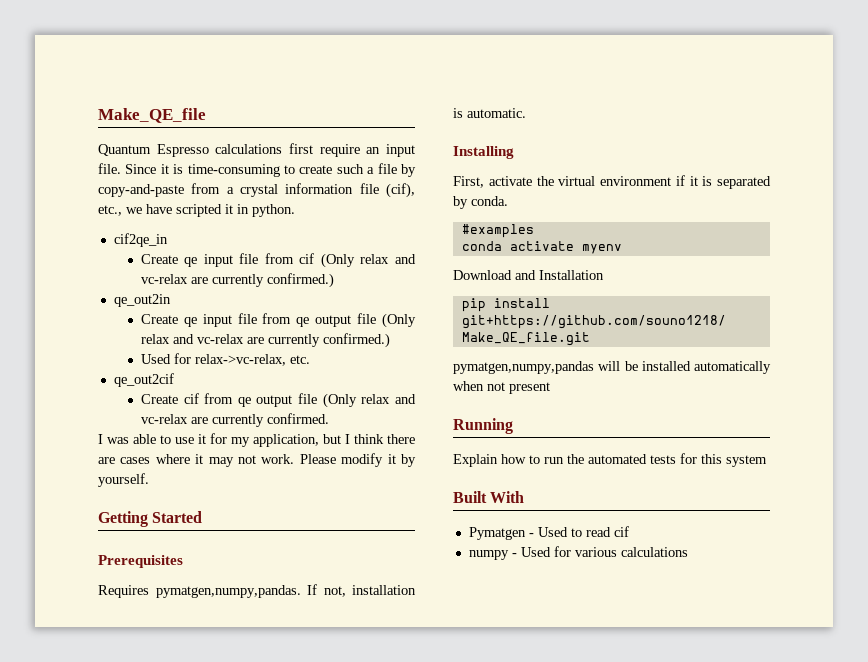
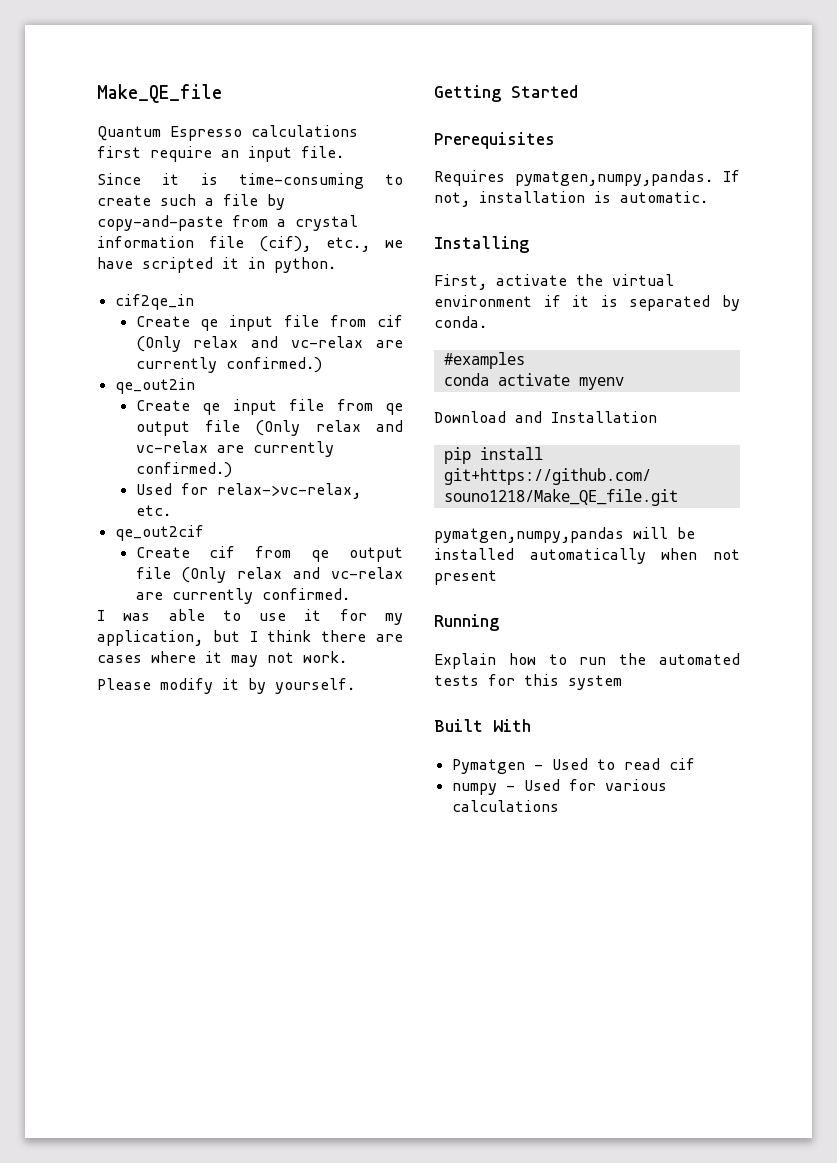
(121, 168) none -> (344, 152) //
(295, 459) none -> (347, 657) //

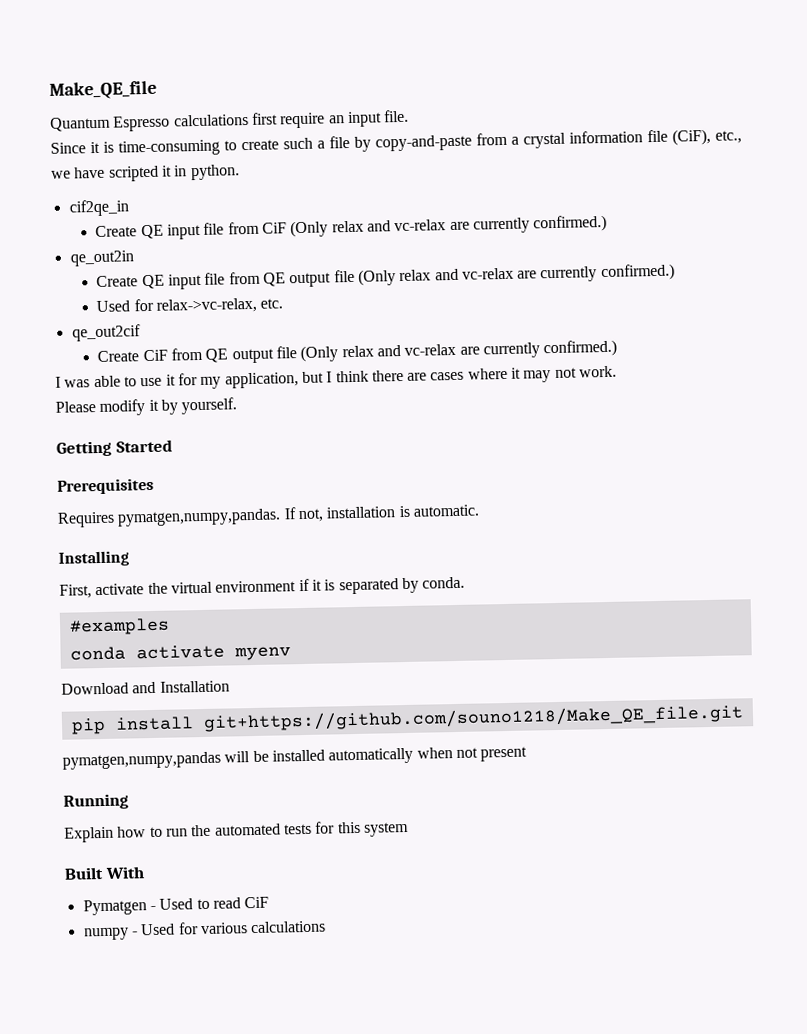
[259,236,311,252] (cif), -> [672,128,711,146] (CiF),
[200,315,404,331] qe input file from cif -> [140,221,287,240] QE input file from CiF
[202,399,404,415] qe input file from qe -> [141,271,286,290] QE input file from QE
[209,546,404,562] [135,567,404,583] [135,588,350,604] cif from qe output file (Only relax and vc-relax are currently confirmed. -> [142,339,618,364] CiF from QE output file (Only relax and vc-relax are currently confirmed.)
[668,758,695,770] cif -> [244,896,270,909] CiF

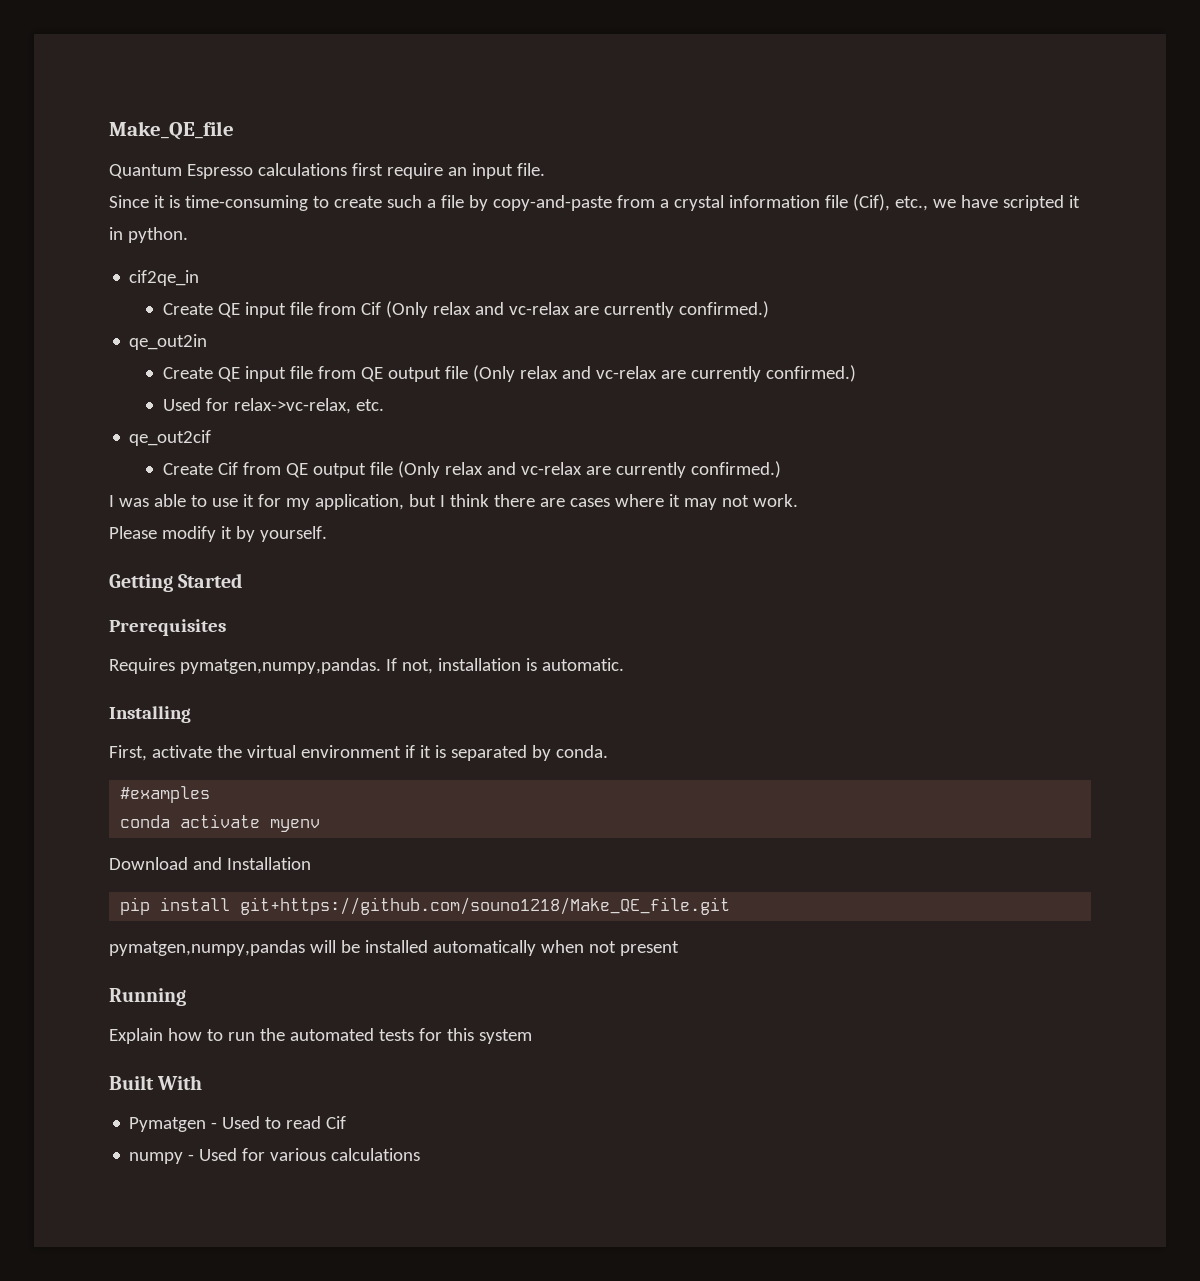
[672,128,711,146] (CiF), -> [852,194,890,211] (Cif),
[261,222,287,234] CiF -> [360,302,381,315] Cif
[142,349,168,362] CiF -> [217,462,238,475] Cif
[244,896,270,909] CiF -> [326,1116,347,1129] Cif

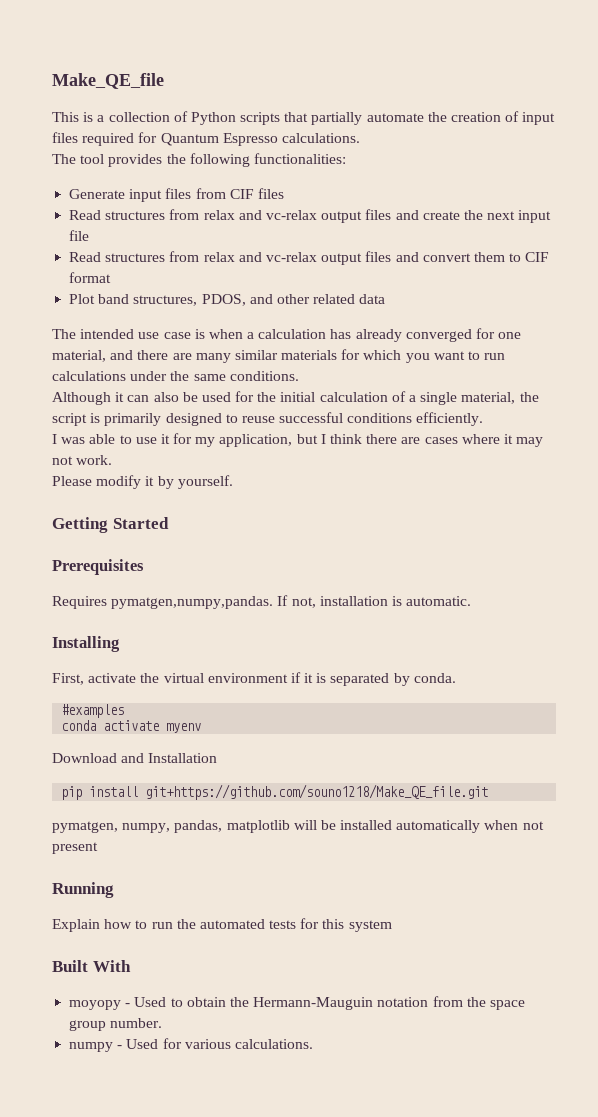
[109,163,545,179] [109,194,1080,211] [109,227,188,243] [129,270,200,286] [163,301,769,318] [129,334,208,350] [163,365,856,382] [163,398,384,414] [129,430,212,446] [163,461,781,478] Quantum Espresso calculations first require an input file. // Since it is time-consuming to create such a file by copy-and-paste from a crystal information file (Cif), etc., we have scripted it in python. // cif2qe_in // Create QE input file from Cif (Only relax and vc-relax are currently confirmed.) // qe_out2in // Create QE input file from QE output file (Only relax and vc-relax are currently confirmed.) // Used for relax->vc-relax, etc. // qe_out2cif // Create Cif from QE output file (Only relax and vc-relax are currently confirmed.) -> [52,111,556,125] [52,132,360,146] [52,153,346,167] [69,188,284,202] [69,209,552,223] [69,230,90,241] [69,251,550,265] [69,272,112,283] [69,294,386,306] [52,328,522,342] [52,349,506,363] [52,371,299,381] [52,391,539,405] [52,412,484,426] This is a collection of Python scripts that partially automate the creation of input files required for Quantum Espresso calculations. // The tool provides the following functionalities: // Generate input files from CIF files // Read structures from relax and vc-relax output files and create the next input file // Read structures from relax and vc-relax output files and convert them to CIF format // Plot band structures, PDOS, and other related data // The intended use case is when a calculation has already converged for one material, and there are many similar materials for which you want to run calculations under the same conditions. // Although it can also be used for the initial calculation of a single material, the script is primarily designed to reuse successful conditions efficiently.
[109,940,305,956] pymatgen,numpy,pandas -> [52,820,290,833] pymatgen, numpy, pandas, matplotlib
[129,1117,207,1132] Pymatgen -> [69,1000,122,1010] moyopy
[286,1116,347,1129] read Cif -> [186,996,525,1010] [69,1018,163,1031] obtain the Hermann-Mauguin notation from the space group number.
[331,1148,421,1161] calculations -> [234,1039,313,1049] calculations.

